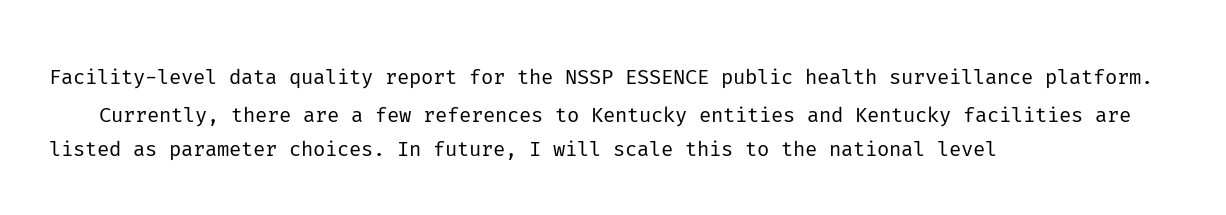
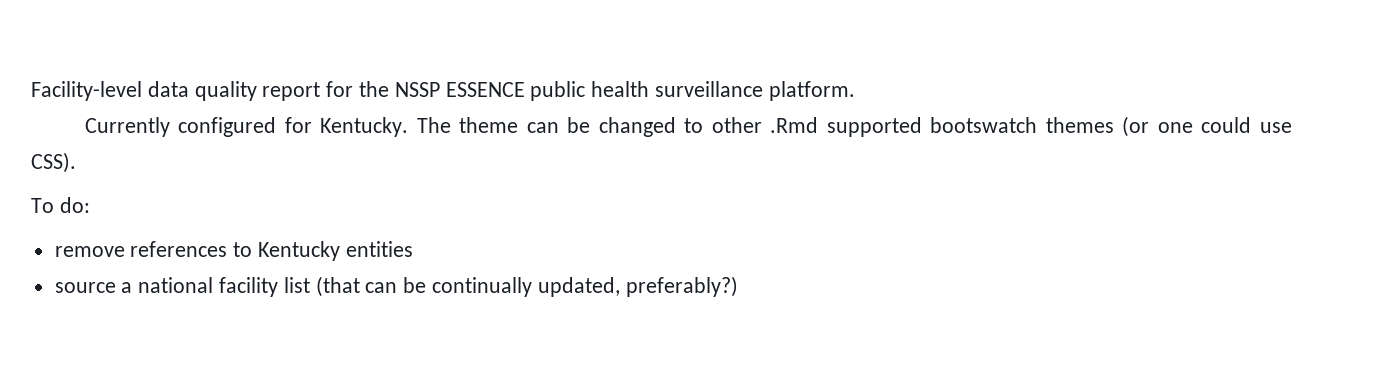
[99,106,1132,127] [49,140,997,161] Currently, there are a few references to Kentucky entities and Kentucky facilities are listed as parameter choices. In future, I will scale this to the national level -> [84,116,1292,137] [31,152,76,173] [31,197,90,213] [54,241,413,261] [54,276,738,297] Currently configured for Kentucky. The theme can be changed to other .Rmd supported bootswatch themes (or one could use CSS). // To do: // remove references to Kentucky entities // source a national facility list (that can be continually updated, preferably?)

